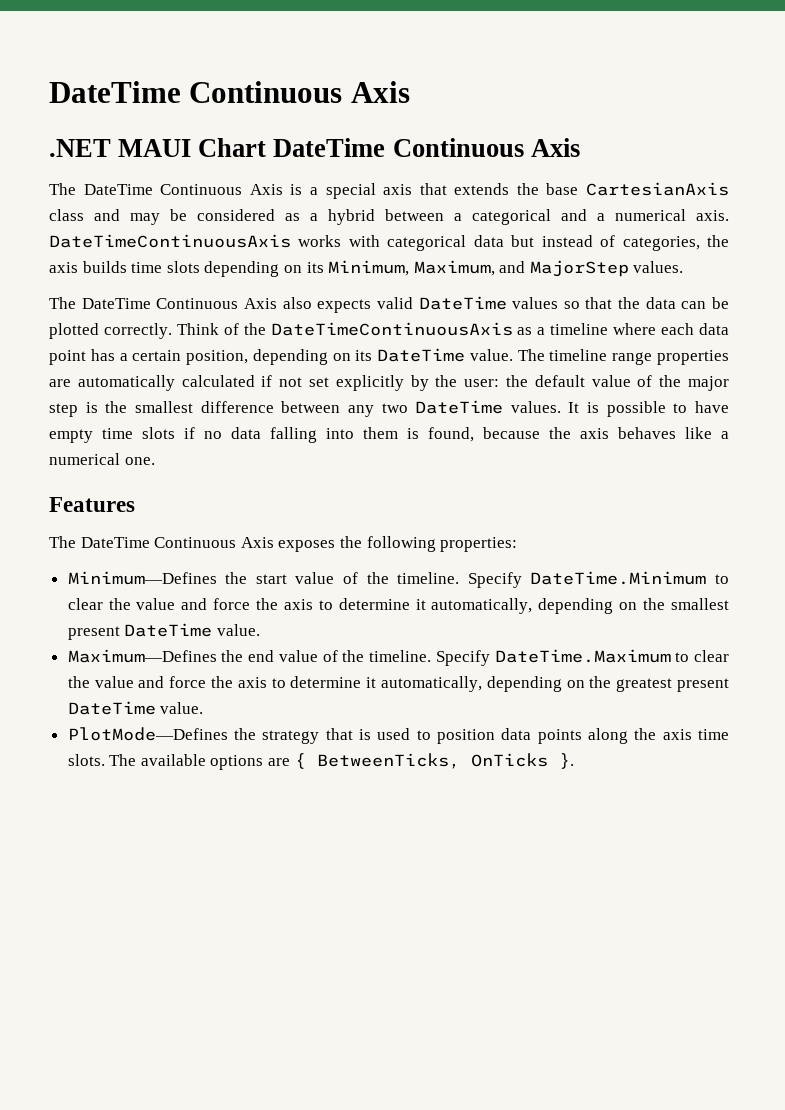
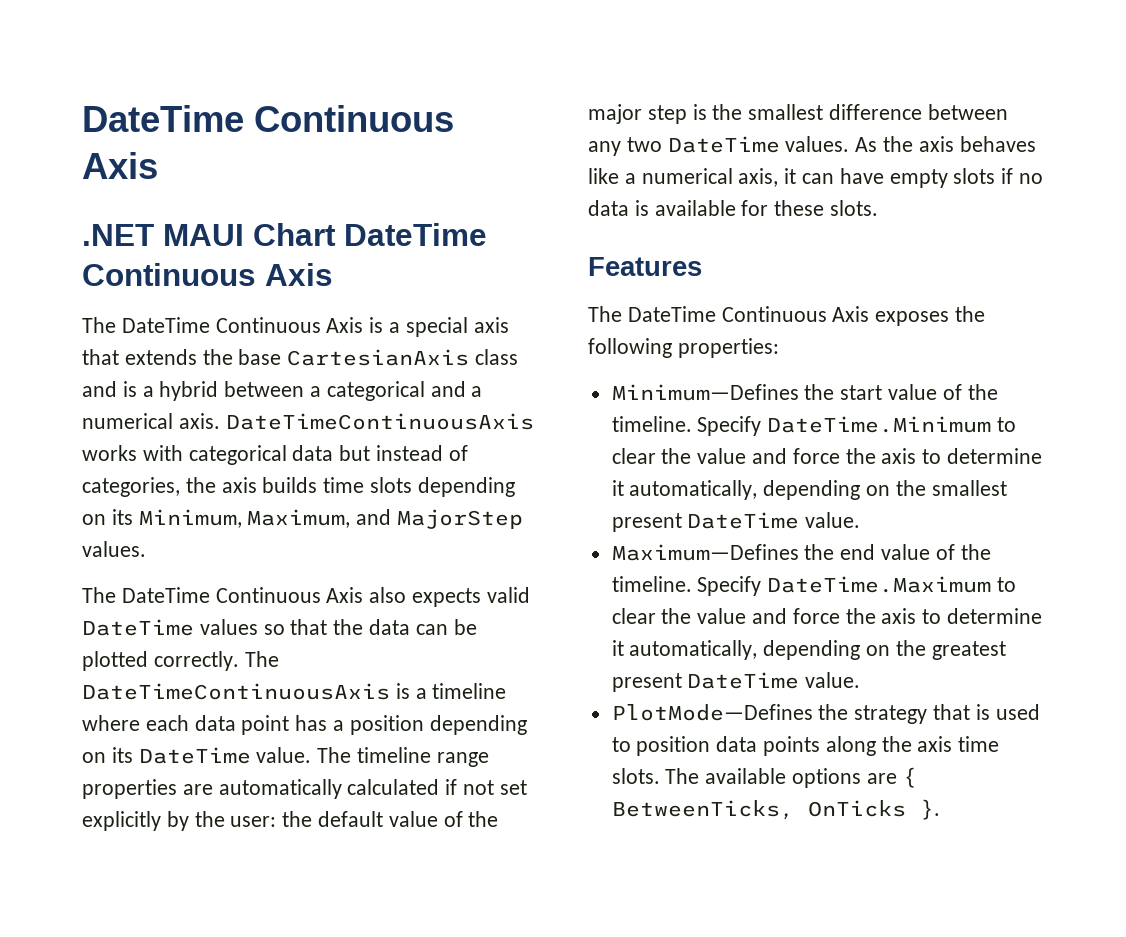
[130,209,300,225] may be considered as -> [122,381,137,397] is
[176,322,533,336] Think of the DateTimeContinuousAxis as -> [244,651,279,667] [82,683,410,700] The DateTimeContinuousAxis is
[132,350,249,365] certain position, -> [349,715,424,735] position
[568,401,729,417] [49,427,540,443] It is possible to have empty time slots if no data falling into them is found, because -> [855,137,878,152] As
[124,457,155,465] one. -> [738,168,1044,188] [588,200,879,216] axis, it can have empty slots if no data is available for these slots.

